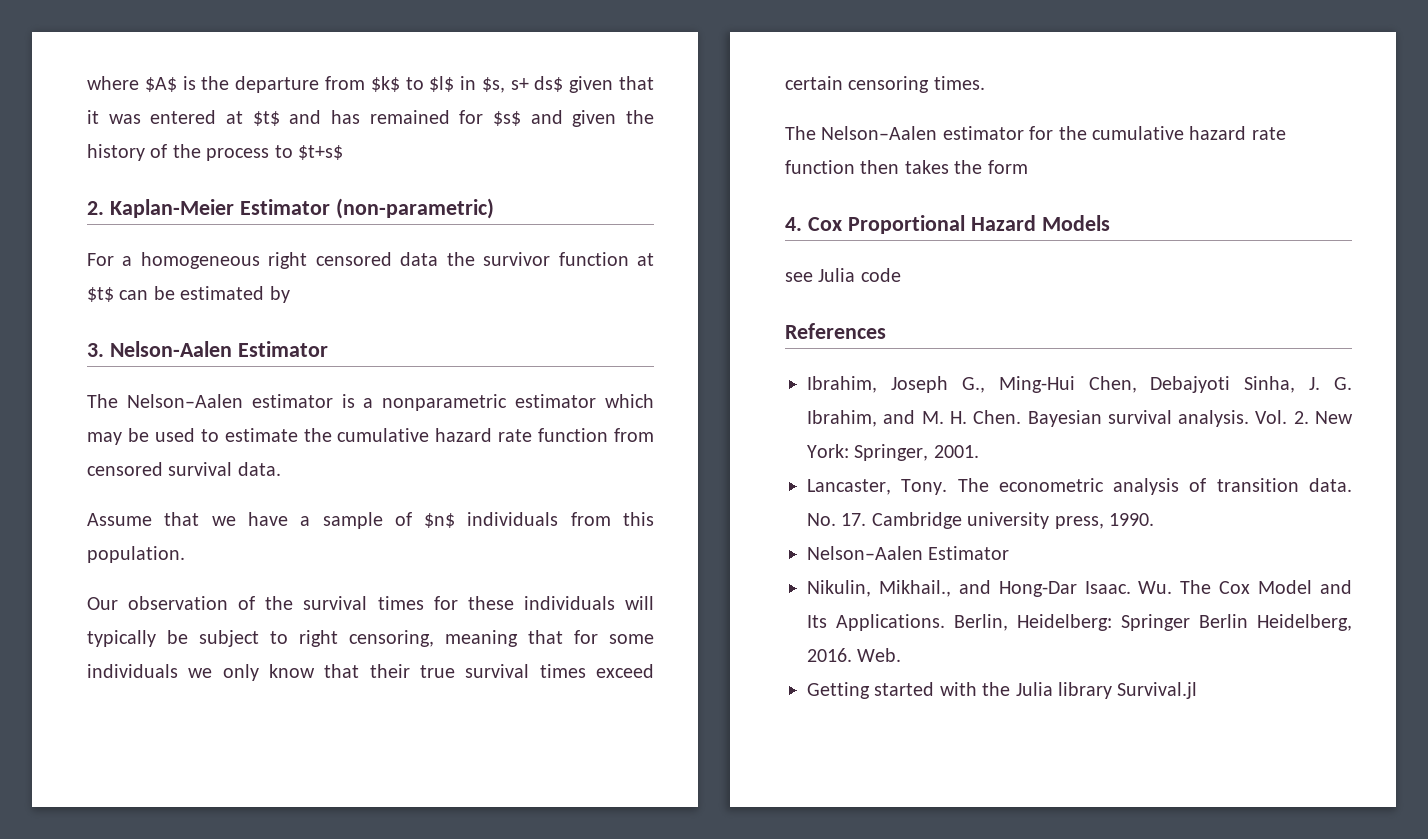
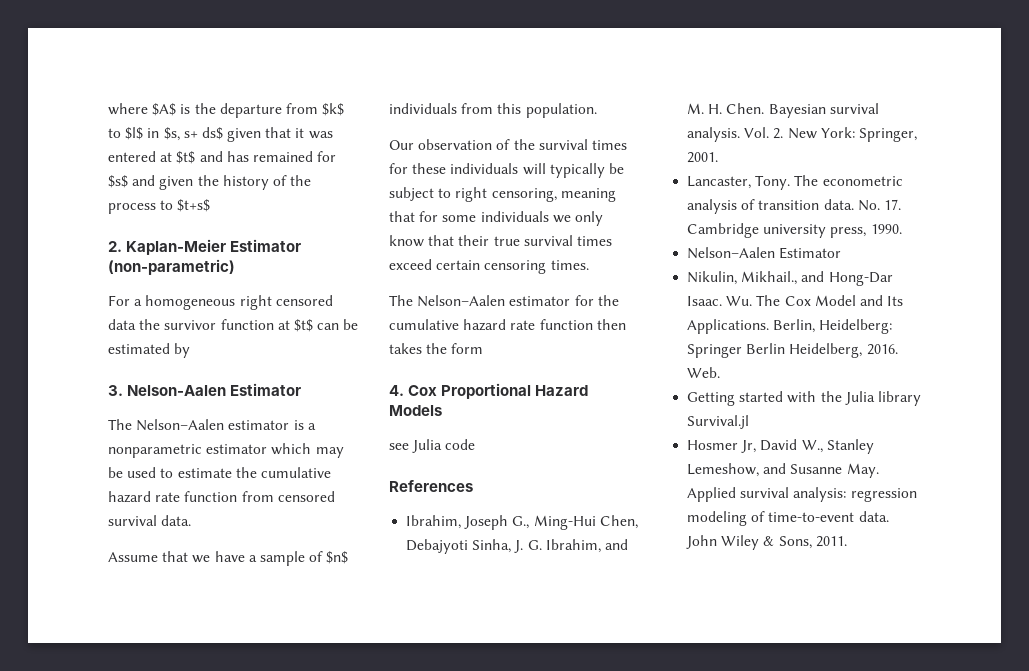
(1198, 690) none -> [687,439,874,454] [687,463,879,478] [687,487,917,502] [687,511,889,526] [686,535,847,550] // Hosmer Jr, David W., Stanley Lemeshow, and Susanne May. Applied survival analysis: regression modeling of time-to-event data. John Wiley & Sons, 2011.

